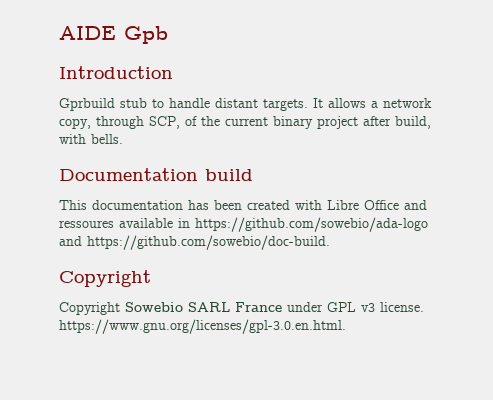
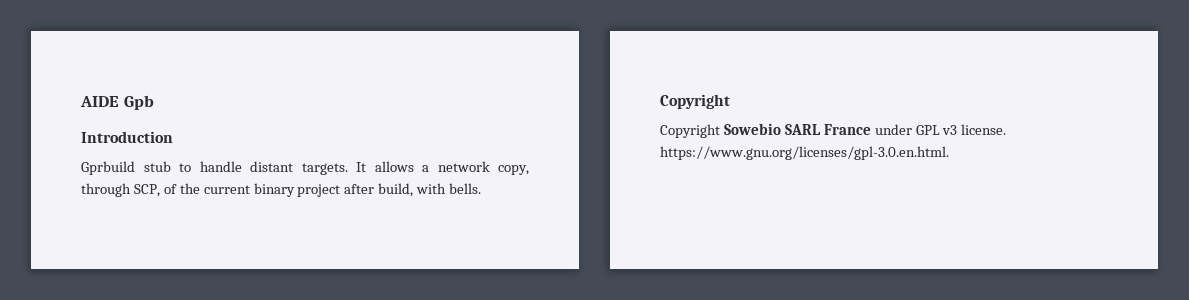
[59,168,253,181] [59,200,427,210] [59,217,428,232] [59,235,330,250] // Documentation build // This documentation has been created with Libre Office and ressoures available in https://github.com/sowebio/ada-logo and https://github.com/sowebio/doc-build. -> (482, 188) none

